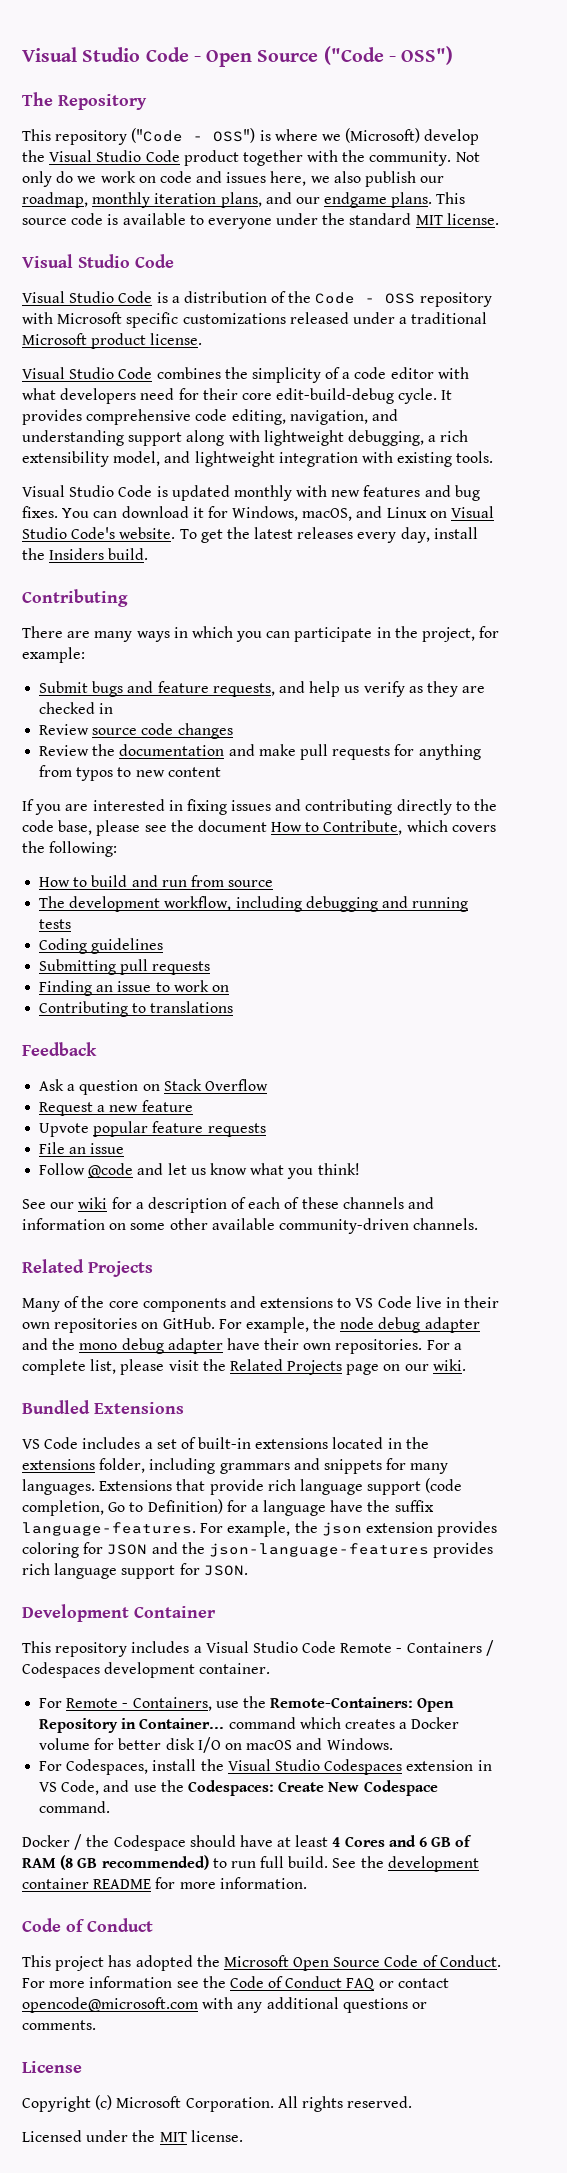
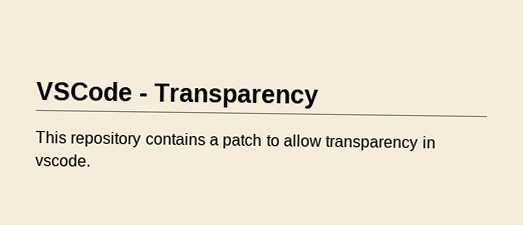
[22,46,454,67] [22,92,147,110] [22,128,480,145] [22,150,480,166] [22,171,445,187] [22,192,466,208] [22,213,499,229] [22,254,174,268] [22,291,492,307] [22,312,488,328] [22,333,203,349] [22,367,469,383] [22,388,453,404] [22,409,398,425] [22,430,469,446] [22,451,494,467] [22,485,480,501] [22,506,495,521] [22,527,478,543] [22,548,149,560] [22,589,128,607] [22,626,500,642] [22,647,85,663] [39,681,486,697] [39,702,114,714] [39,723,233,739] [39,744,481,760] [39,765,221,781] [22,799,498,815] [22,820,496,836] [22,841,118,857] [39,875,274,887] [39,896,469,912] [39,919,72,929] [39,938,164,954] [39,959,211,975] [39,980,229,996] [39,1001,234,1017] [22,1042,97,1056] [39,1079,268,1095] [39,1100,193,1116] [39,1121,266,1137] [39,1142,125,1154] [39,1163,360,1179] [22,1197,435,1213] [22,1218,479,1234] [22,1259,153,1277] [22,1296,500,1312] [22,1317,480,1333] [22,1338,462,1354] [22,1359,466,1375] [22,1400,184,1414] [22,1437,429,1449] [22,1458,449,1474] [22,1478,463,1495] [22,1499,434,1516] [22,1521,498,1537] [22,1542,494,1558] [22,1563,248,1579] [22,1604,216,1622] [22,1640,494,1657] [22,1662,271,1678] [39,1696,455,1712] [39,1717,460,1733] [39,1737,393,1753] [39,1759,492,1775] [39,1780,438,1796] [39,1801,111,1813] [22,1834,473,1851] [22,1855,479,1872] [22,1877,307,1889] [22,1918,153,1932] [22,1955,501,1971] [22,1976,449,1990] [22,1997,427,2013] [22,2020,96,2030] [22,2061,82,2073] [22,2095,413,2112] [22,2130,243,2142] Visual Studio Code - Open Source ("Code - OSS") // The Repository // This repository ("Code - OSS") is where we (Microsoft) develop the Visual Studio Code product together with the community. Not only do we work on code and issues here, we also publish our roadmap, monthly iteration plans, and our endgame plans. This source code is available to everyone under the standard MIT license. // Visual Studio Code // Visual Studio Code is a distribution of the Code - OSS repository with Microsoft specific customizations released under a traditional Microsoft product license. // Visual Studio Code combines the simplicity of a code editor with what developers need for their core edit-build-debug cycle. It provides comprehensive code editing, navigation, and understanding support along with lightweight debugging, a rich extensibility model, and lightweight integration with existing tools. // Visual Studio Code is updated monthly with new features and bug fixes. You can download it for Windows, macOS, and Linux on Visual Studio Code's website. To get the latest releases every day, install the Insiders build. // Contributing // There are many ways in which you can participate in the project, for example: // Submit bugs and feature requests, and help us verify as they are checked in // Review source code changes // Review the documentation and make pull requests for anything from typos to new content // If you are interested in fixing issues and contributing directly to the code base, please see the document How to Contribute, which covers the following: // How to build and run from source // The development workflow, including debugging and running tests // Coding guidelines // Submitting pull requests // Finding an issue to work on // Contributing to translations // Feedback // Ask a question on Stack Overflow // Request a new feature // Upvote popular feature requests // File an issue // Follow @code and let us know what you think! // See our wiki for a description of each of these channels and information on some other available community-driven channels. // Related Projects // Many of the core components and extensions to VS Code live in their own repositories on GitHub. For example, the node debug adapter and the mono debug adapter have their own repositories. For a complete list, please visit the Related Projects page on our wiki. // Bundled Extensions // VS Code includes a set of built-in extensions located in the extensions folder, including grammars and snippets for many languages. Extensions that provide rich language support (code completion, Go to Definition) for a language have the suffix language-features. For example, the json extension provides coloring for JSON and the json-language-features provides rich language support for JSON. // Development Container // This repository includes a Visual Studio Code Remote - Containers / Codespaces development container. // For Remote - Containers, use the Remote-Containers: Open Repository in Container... command which creates a Docker volume for better disk I/O on macOS and Windows. // For Codespaces, install the Visual Studio Codespaces extension in VS Code, and use the Codespaces: Create New Codespace command. // Docker / the Codespace should have at least 4 Cores and 6 GB of RAM (8 GB recommended) to run full build. See the development container README for more information. // Code of Conduct // This project has adopted the Microsoft Open Source Code of Conduct. For more information see the Code of Conduct FAQ or contact opencode@microsoft.com with any additional questions or comments. // License // Copyright (c) Microsoft Corporation. All rights reserved. // Licensed under the MIT license. -> [36,80,319,109] [35,130,436,152] [35,153,91,167] VSCode - Transparency // This repository contains a patch to allow transparency in vscode.

